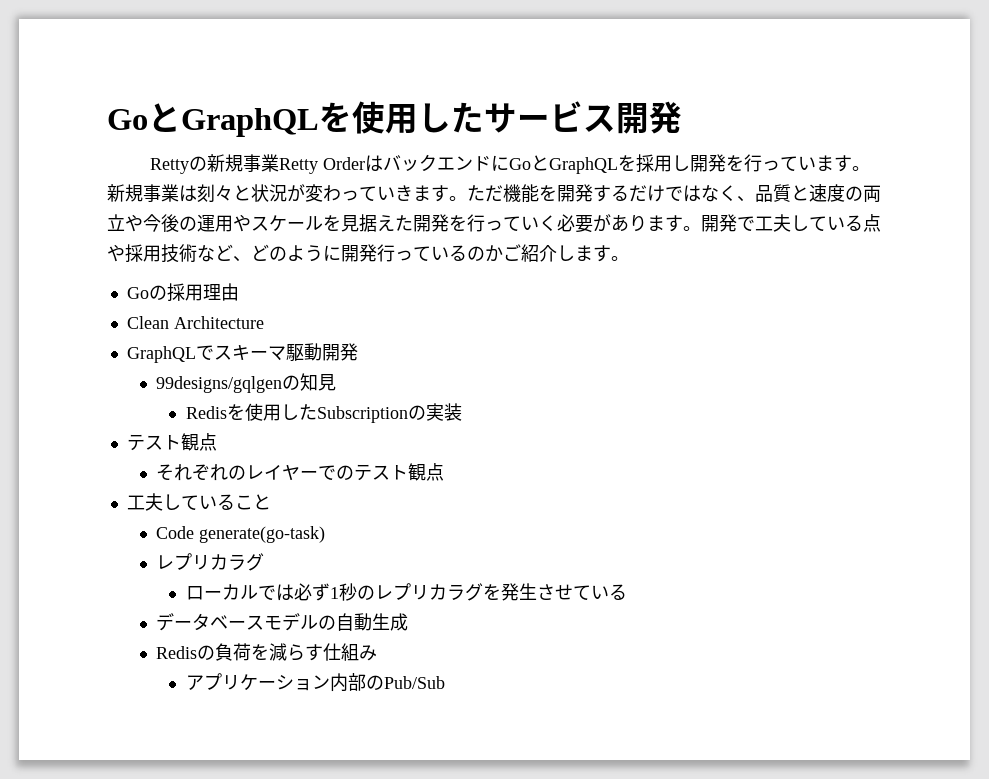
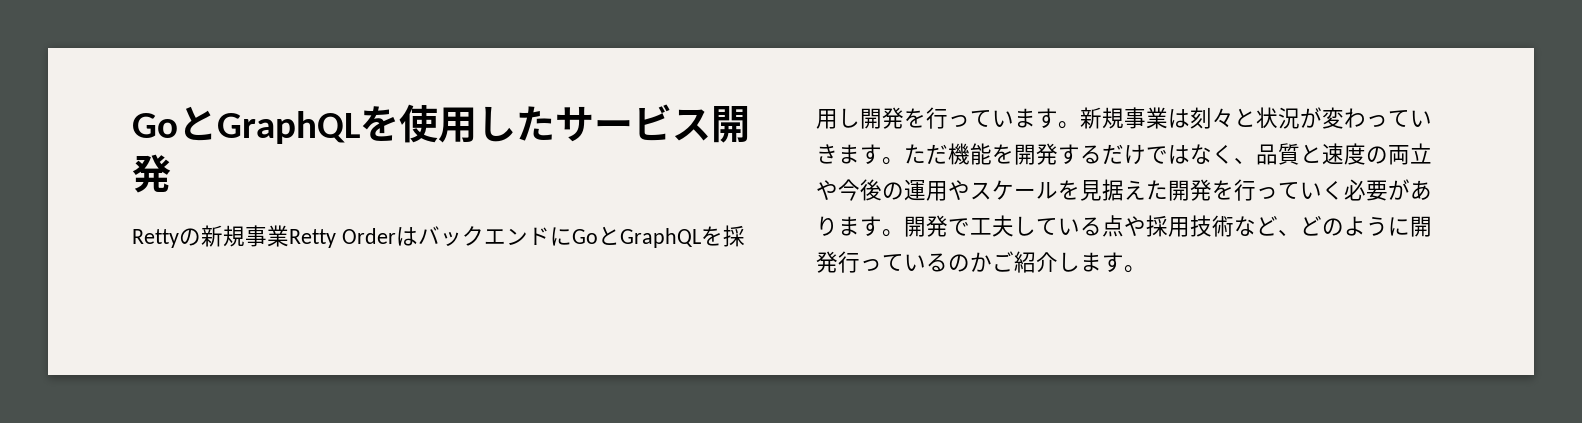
[126,283,239,302] [126,316,264,329] [126,343,358,363] [156,373,337,393] [185,403,462,423] [126,433,217,451] [156,463,445,481] [126,493,271,511] [156,526,326,543] [156,553,265,571] [185,583,627,601] [156,613,409,631] [156,643,378,661] [185,673,445,692] // Goの採用理由 // Clean Architecture // GraphQLでスキーマ駆動開発 // 99designs/gqlgenの知見 // Redisを使用したSubscriptionの実装 // テスト観点 // それぞれのレイヤーでのテスト観点 // 工夫していること // Code generate(go-task) // レプリカラグ // ローカルでは必ず1秒のレプリカラグを発生させている // データベースモデルの自動生成 // Redisの負荷を減らす仕組み // アプリケーション内部のPub/Sub -> (1146, 269) none

